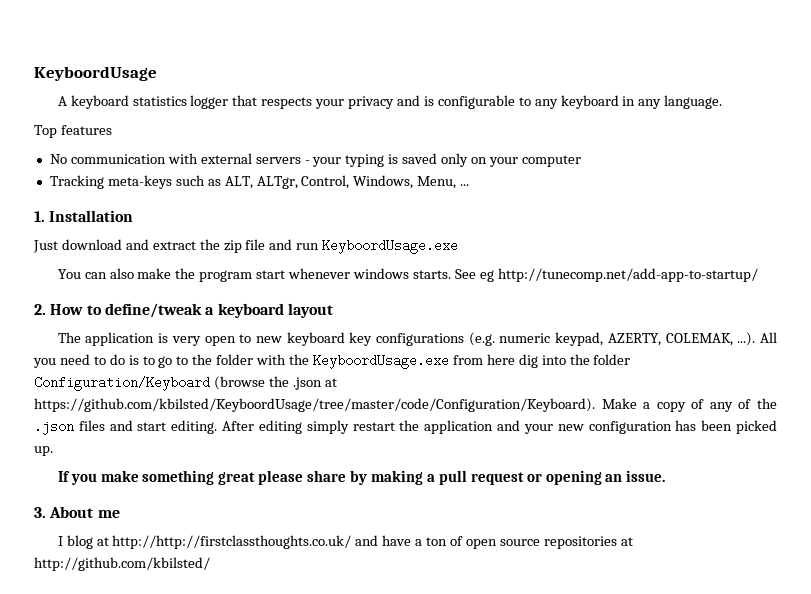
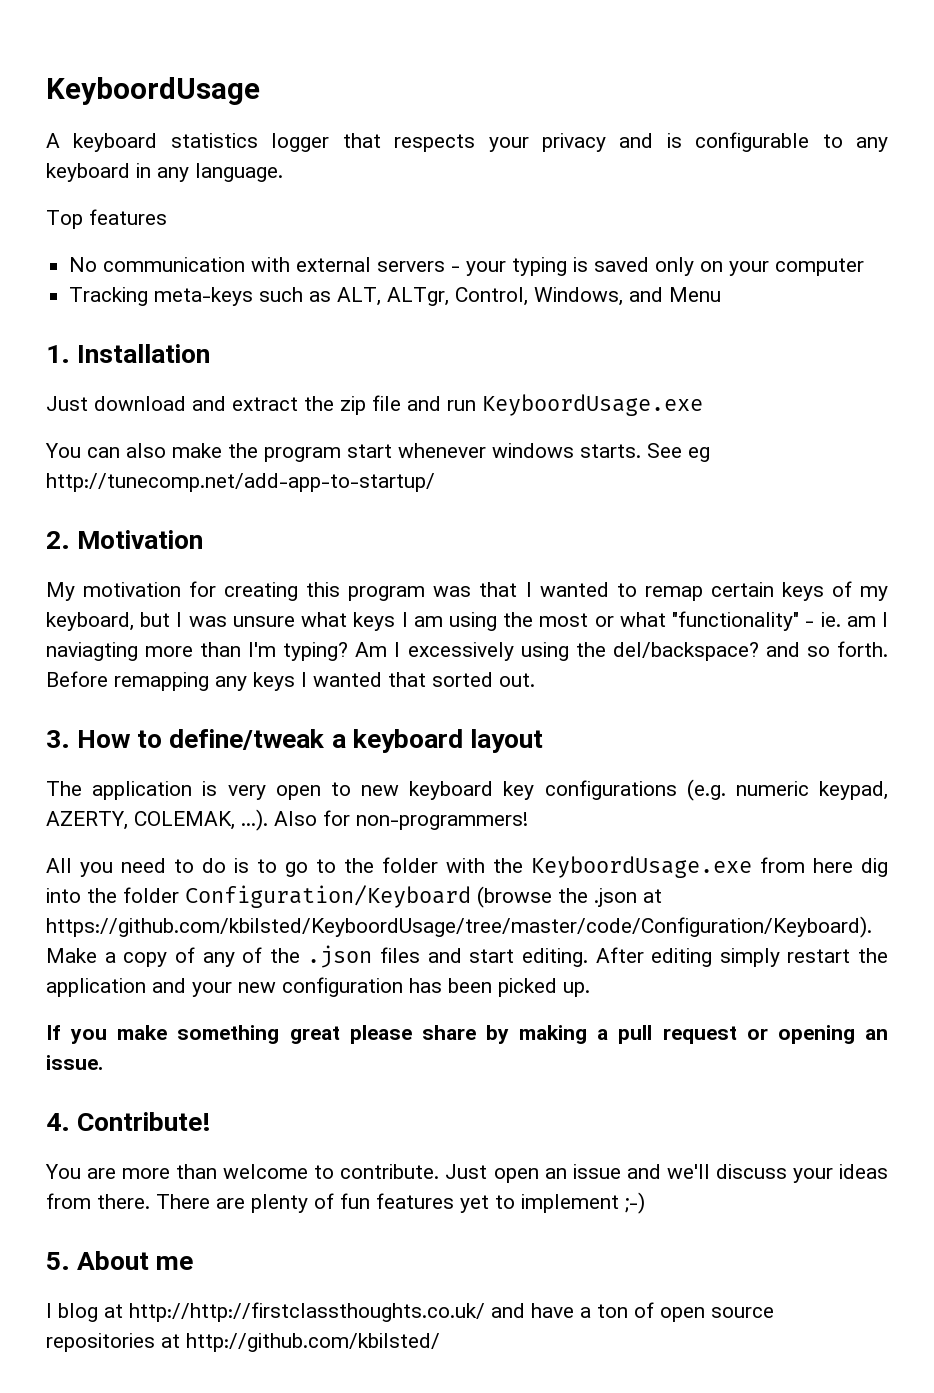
[417,176,470,189] Menu, ... -> [629,287,722,302] and Menu
(46, 309) none -> [77,530,204,549] [46,581,889,601] [46,611,888,631] [46,641,889,661] [46,671,535,691] [46,730,70,748] Motivation // My motivation for creating this program was that I wanted to remap certain keys of my keyboard, but I was unsure what keys I am using the most or what "functionality" - ie. am I naviagting more than I'm typing? Am I excessively using the del/backspace? and so forth. Before remapping any keys I wanted that sorted out. // 3.
(756, 339) none -> [274,810,528,830] Also for non-programmers! //
[34,507,46,518] 3. -> [46,1112,212,1131] [45,1164,889,1183] [46,1192,645,1214] [46,1252,70,1270] 4. Contribute! // You are more than welcome to contribute. Just open an issue and we'll discuss your ideas from there. There are plenty of fun features yet to implement ;-) // 5.

